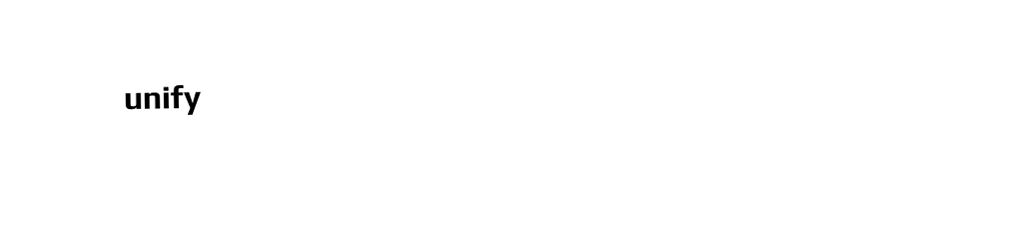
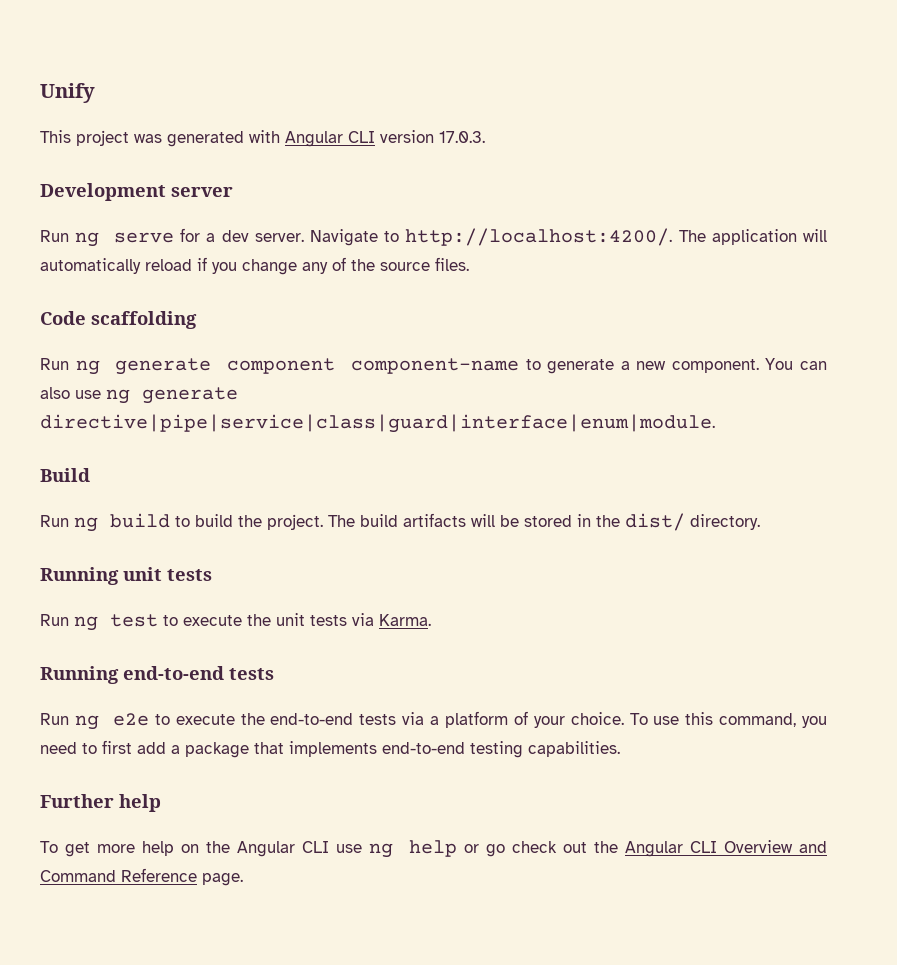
[123,83,202,117] unify -> [40,83,95,103] [40,130,485,147] [40,183,233,201] [40,228,827,247] [40,257,469,275] [40,311,197,329] [40,358,827,375] [40,387,238,404] [40,414,715,433] [40,468,90,482] [40,513,760,532] [40,567,212,585] [40,613,431,631] [40,666,274,684] [40,711,827,730] [40,740,620,758] [40,794,161,812] [40,840,828,858] [40,868,243,886] Unify // This project was generated with Angular CLI version 17.0.3. // Development server // Run ng serve for a dev server. Navigate to http://localhost:4200/. The application will automatically reload if you change any of the source files. // Code scaffolding // Run ng generate component component-name to generate a new component. You can also use ng generate directive|pipe|service|class|guard|interface|enum|module. // Build // Run ng build to build the project. The build artifacts will be stored in the dist/ directory. // Running unit tests // Run ng test to execute the unit tests via Karma. // Running end-to-end tests // Run ng e2e to execute the end-to-end tests via a platform of your choice. To use this command, you need to first add a package that implements end-to-end testing capabilities. // Further help // To get more help on the Angular CLI use ng help or go check out the Angular CLI Overview and Command Reference page.

